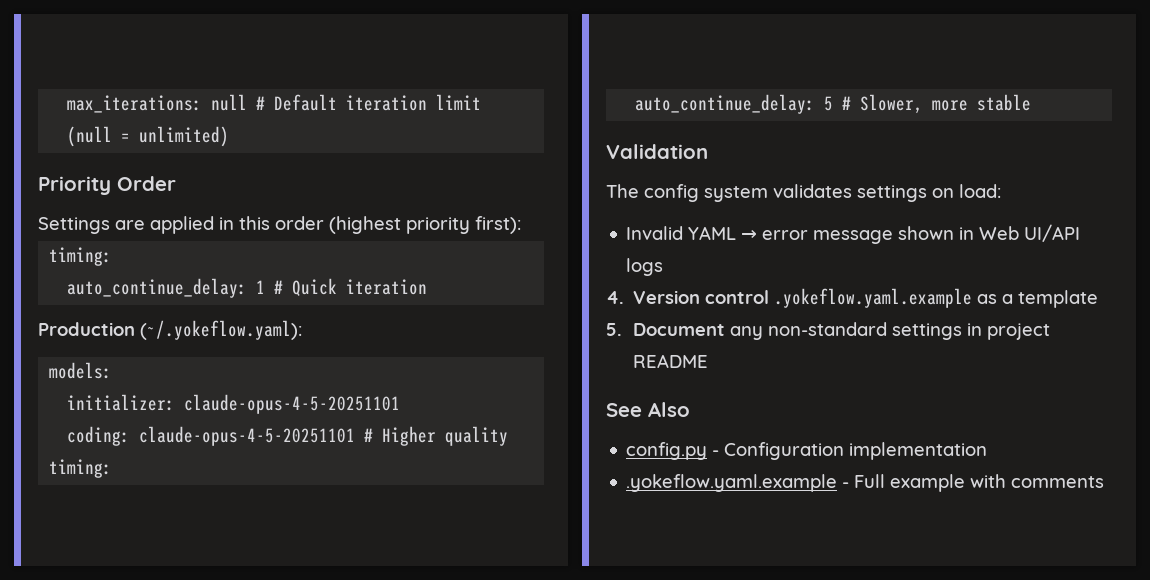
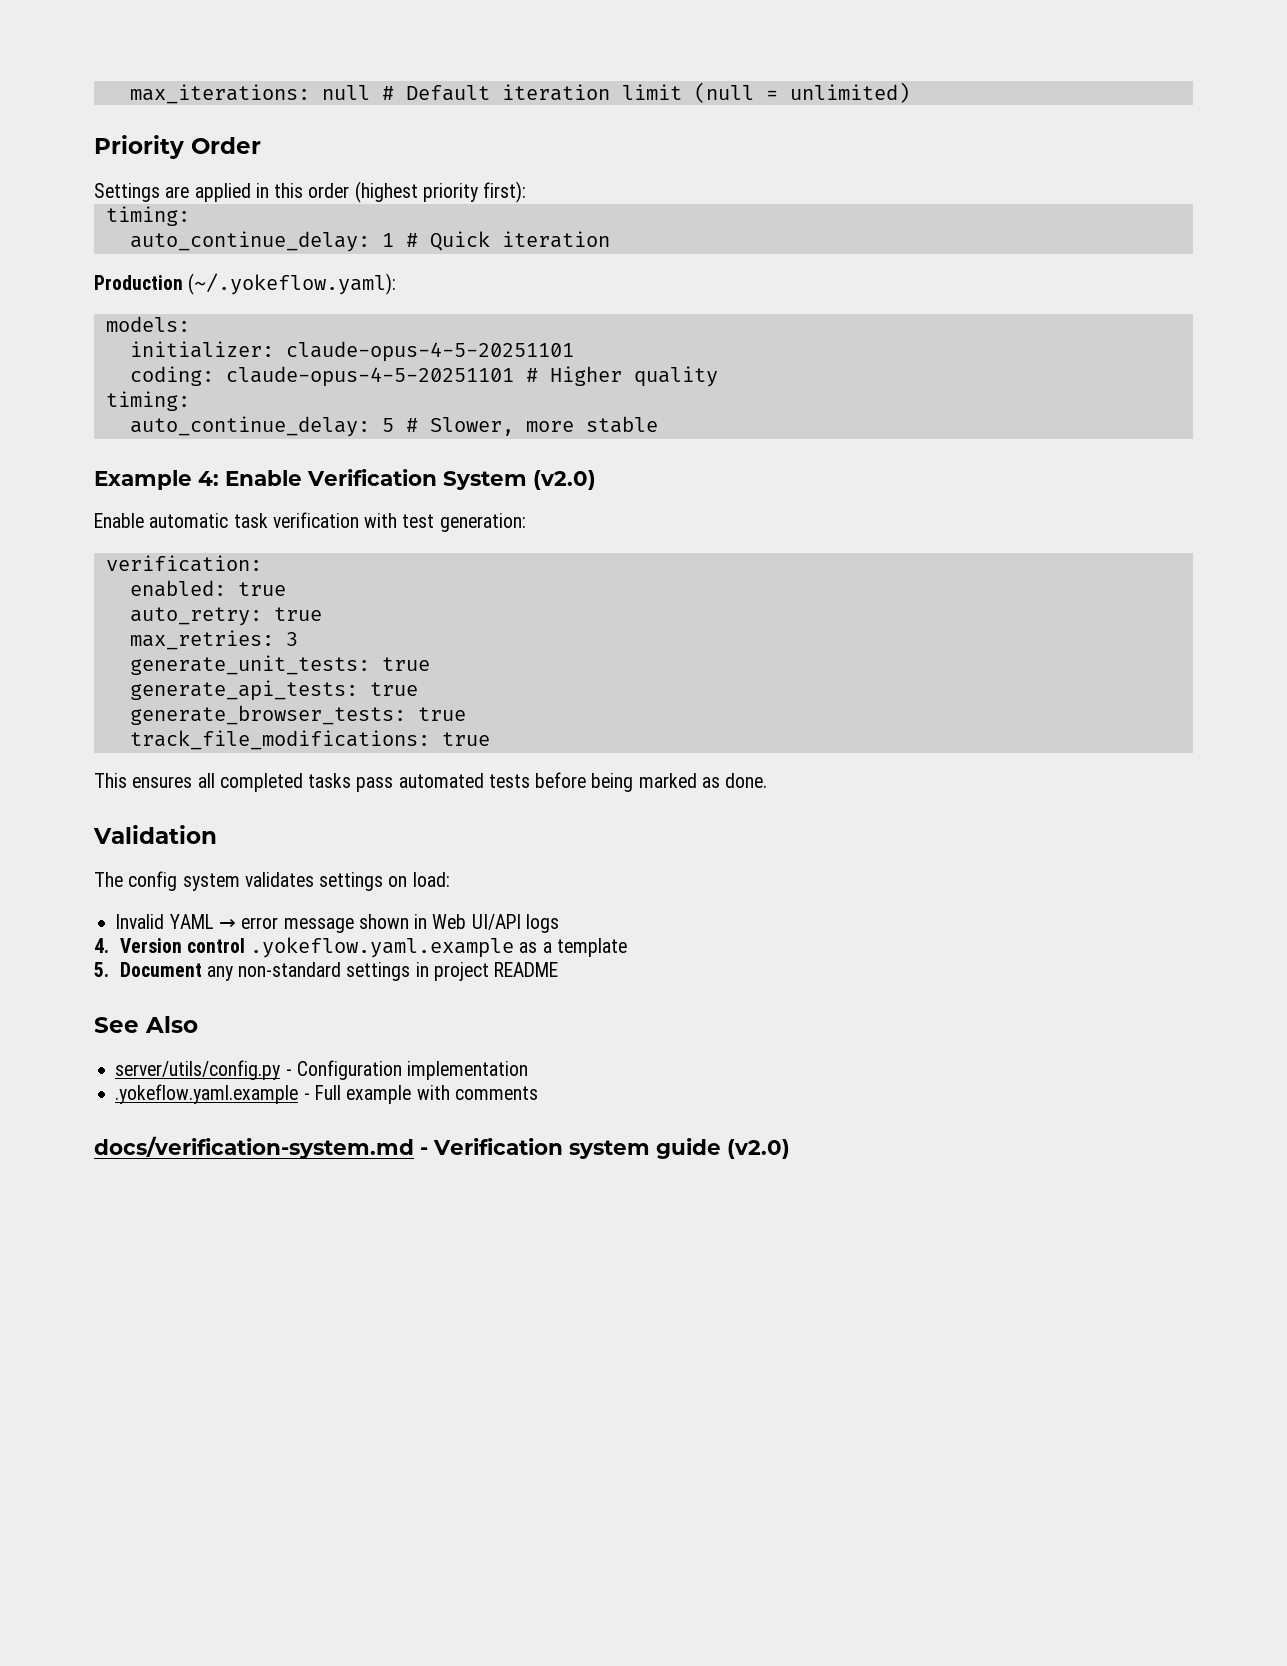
(1032, 102) none -> [94,469,596,490] [94,512,526,532] [105,555,262,572] [129,580,286,597] [129,607,322,626] [129,630,298,650] [129,655,430,675] [129,680,418,701] [129,705,466,725] [129,730,490,750] [94,772,768,792] // Example 4: Enable Verification System (v2.0) // Enable automatic task verification with test generation: // verification: // enabled: true // auto_retry: true // max_retries: 3 // generate_unit_tests: true // generate_api_tests: true // generate_browser_tests: true // track_file_modifications: true // This ensures all completed tasks pass automated tests before being marked as done.
[626,442,708,460] config.py -> [115,1060,281,1080] server/utils/config.py
(1105, 482) none -> [94,1136,790,1159] // docs/verification-system.md - Verification system guide (v2.0)

